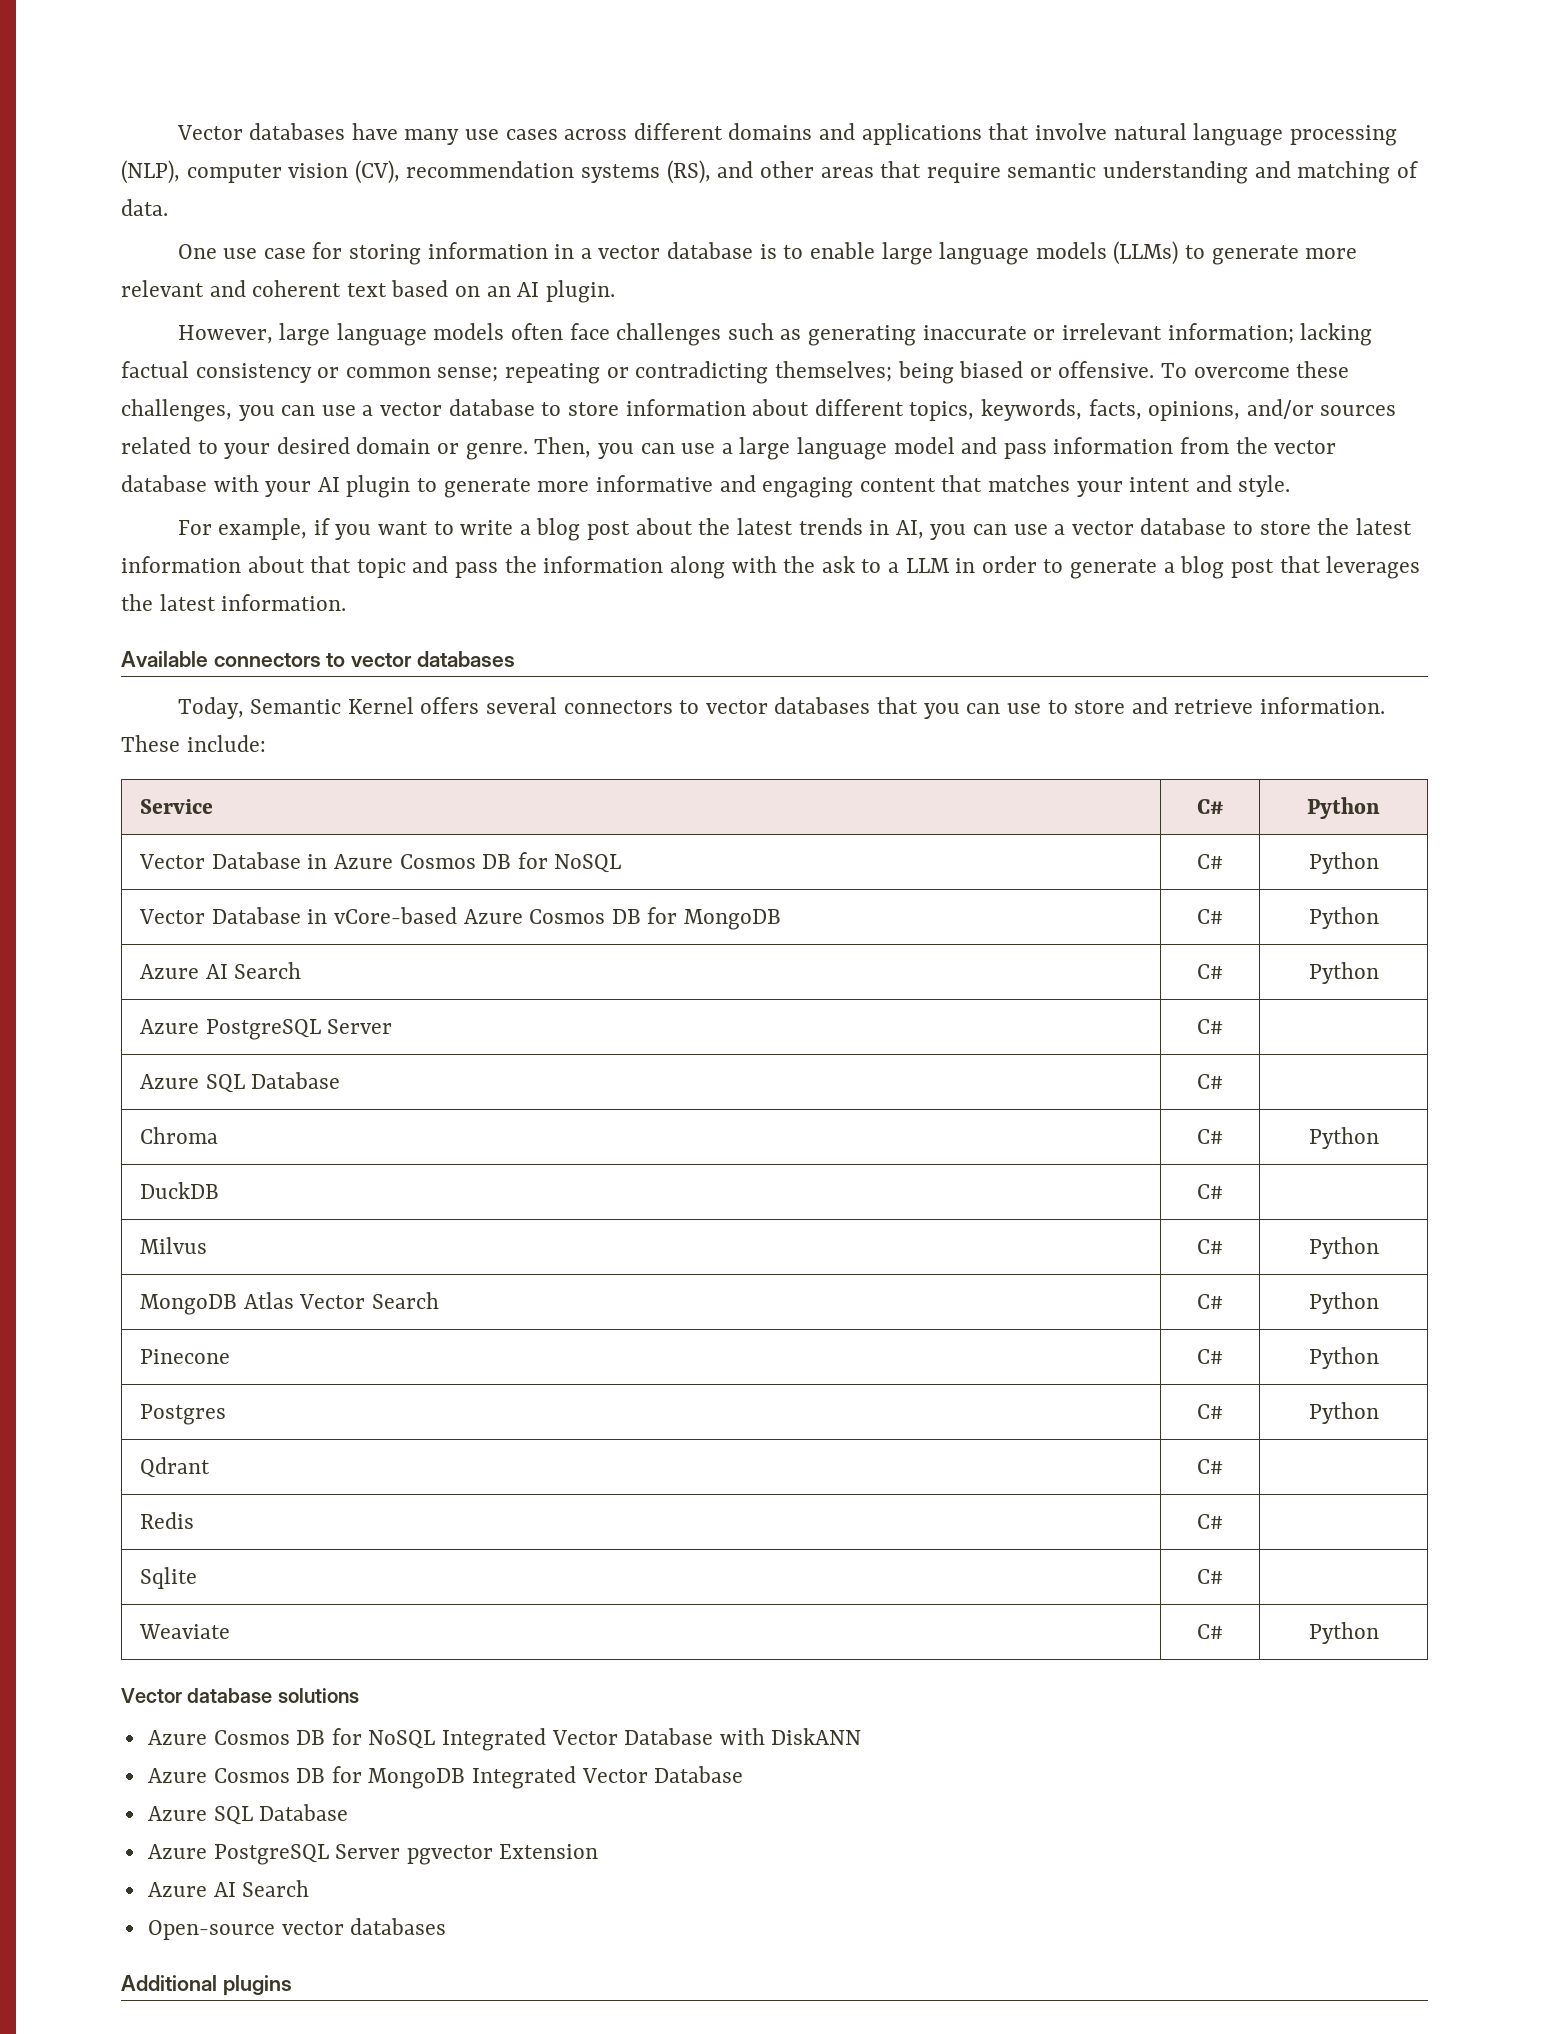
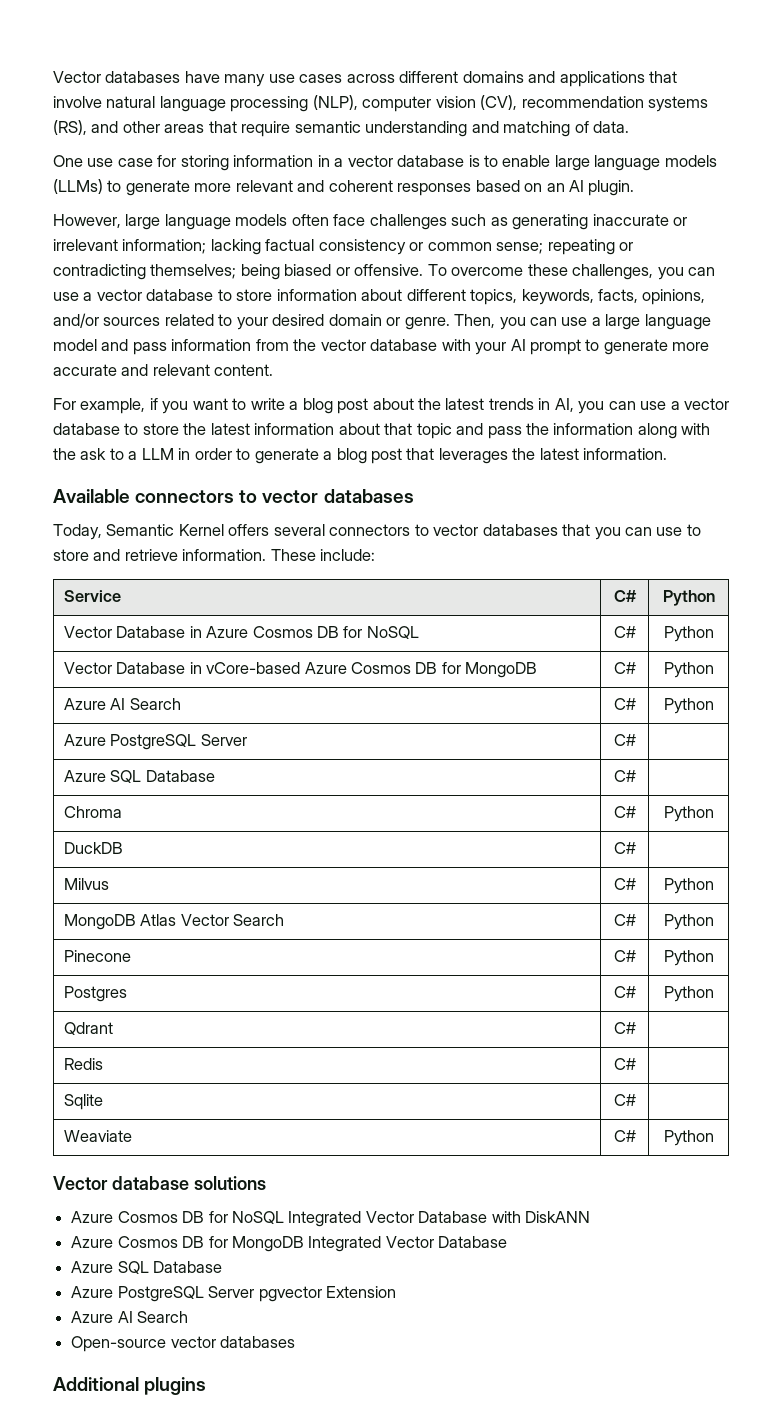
[346,283,387,297] text -> [397,183,472,196] responses
[346,475,1291,498] plugin to generate more informative and engaging content that matches your intent and style. -> [530,339,710,355] [53,364,274,376] prompt to generate more accurate and relevant content.

